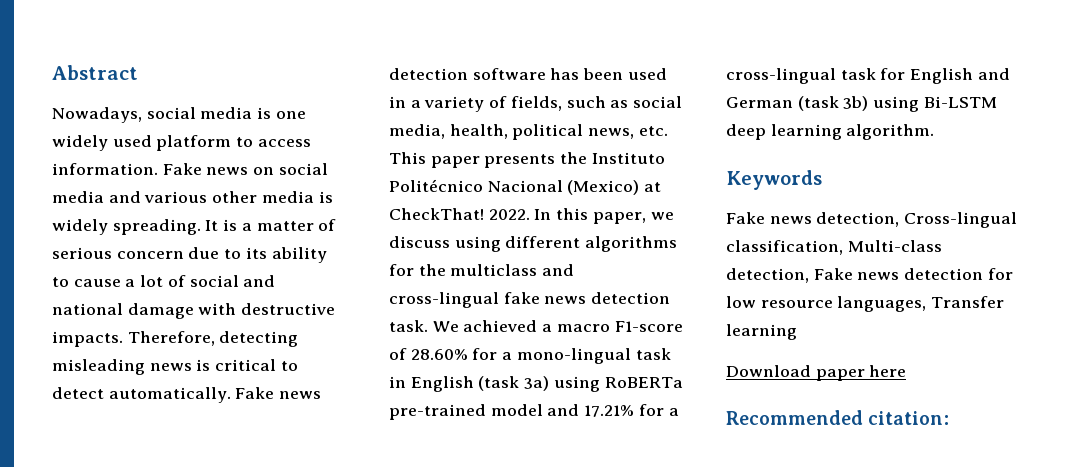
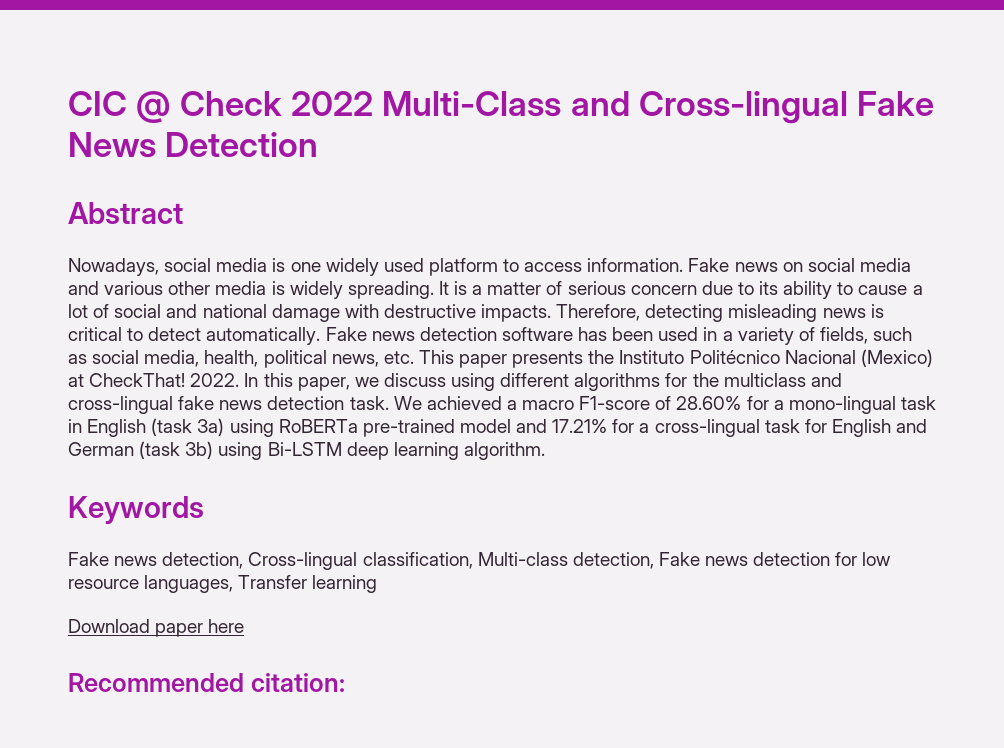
(52, 72) none -> [68,91,935,124] [68,132,319,158] CIC @ Check 2022 Multi-Class and Cross-lingual Fake News Detection //

